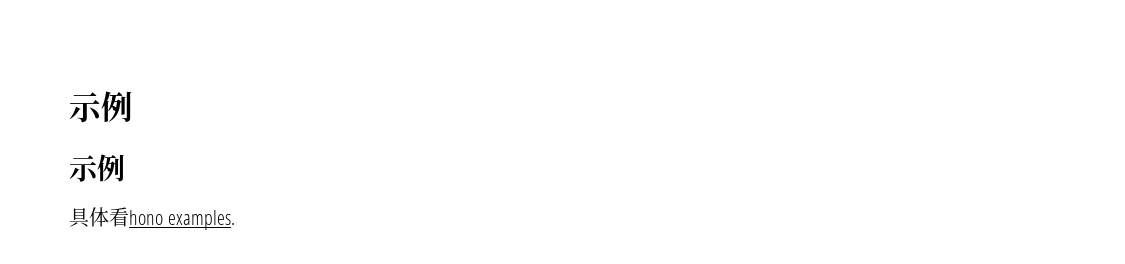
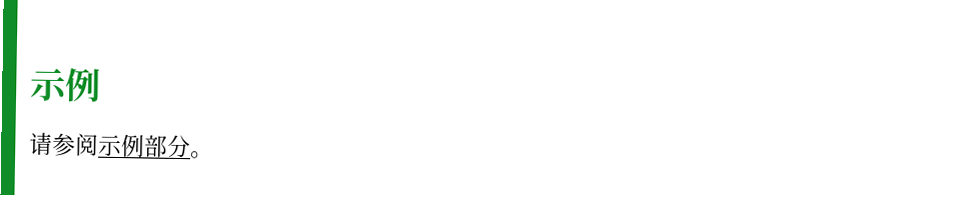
[69,91,133,123] [69,154,125,182] [69,207,236,230] 示例 // 示例 // 具体看hono examples. -> [30,67,101,103] [29,132,214,159] 示例 // 请参阅示例部分。

